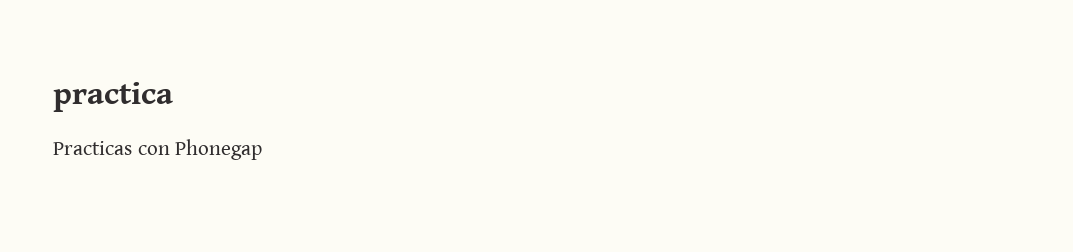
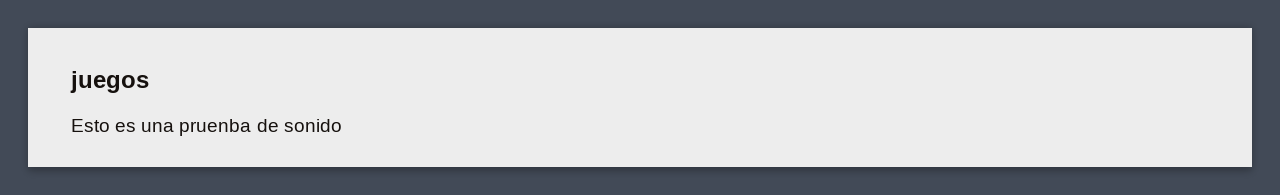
[53,82,173,112] [53,139,263,160] practica // Practicas con Phonegap -> [70,71,149,93] [71,119,342,136] juegos // Esto es una pruenba de sonido

